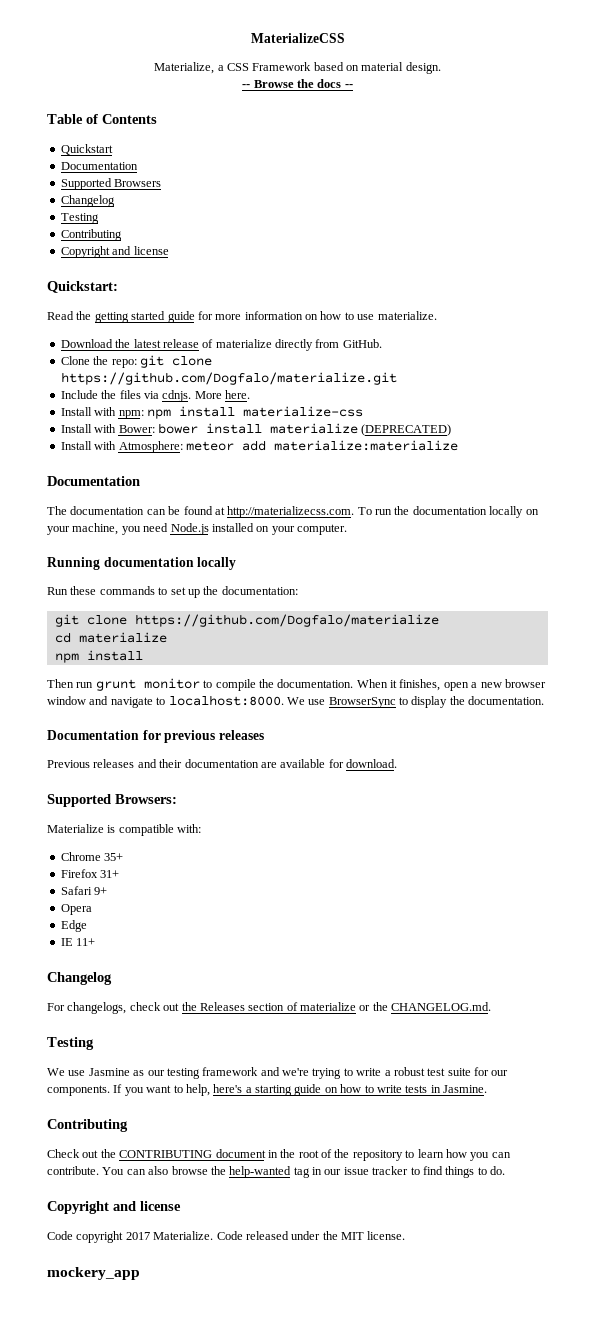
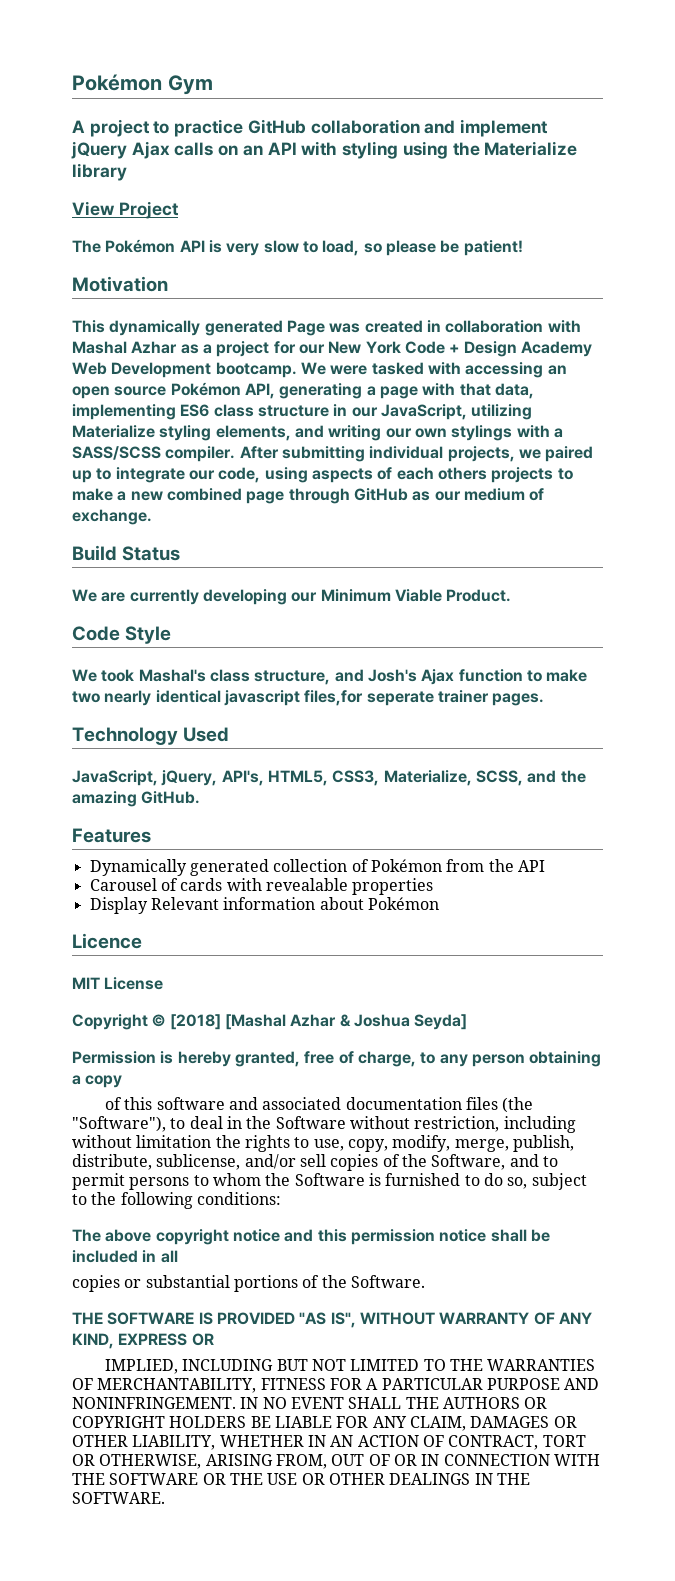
[250,33,345,43] [154,62,441,74] [242,79,353,88] [47,114,157,124] [60,144,113,155] [60,162,138,170] [60,178,162,190] [60,195,115,207] [60,213,99,224] [60,229,122,241] [60,246,169,258] [47,281,118,293] [47,311,437,323] [60,339,382,351] [60,355,212,368] [60,372,397,385] [60,390,250,402] [60,406,363,419] [60,423,452,436] [60,440,458,453] [47,476,140,486] [47,506,539,518] [47,523,347,535] [47,557,237,570] [47,586,298,598] [54,614,439,627] [54,632,167,643] [54,650,143,663] [47,678,546,691] [47,695,545,708] [47,730,264,743] [47,759,397,768] [47,794,177,807] [47,824,202,836] [60,852,124,861] [60,869,120,878] [60,886,108,895] [60,904,92,915] [60,920,87,932] [60,938,96,946] [47,972,112,985] [47,1002,492,1014] [47,1037,94,1050] [47,1067,509,1079] [47,1084,487,1096] [47,1119,128,1132] [47,1149,511,1161] [47,1166,505,1178] [47,1201,181,1214] [47,1231,406,1243] [47,1267,140,1280] MaterializeCSS // Materialize, a CSS Framework based on material design. // -- Browse the docs -- // Table of Contents // Quickstart // Documentation // Supported Browsers // Changelog // Testing // Contributing // Copyright and license // Quickstart: // Read the getting started guide for more information on how to use materialize. // Download the latest release of materialize directly from GitHub. // Clone the repo: git clone https://github.com/Dogfalo/materialize.git // Include the files via cdnjs. More here. // Install with npm: npm install materialize-css // Install with Bower: bower install materialize (DEPRECATED) // Install with Atmosphere: meteor add materialize:materialize // Documentation // The documentation can be found at http://materializecss.com. To run the documentation locally on your machine, you need Node.js installed on your computer. // Running documentation locally // Run these commands to set up the documentation: // git clone https://github.com/Dogfalo/materialize // cd materialize // npm install // Then run grunt monitor to compile the documentation. When it finishes, open a new browser window and navigate to localhost:8000. We use BrowserSync to display the documentation. // Documentation for previous releases // Previous releases and their documentation are available for download. // Supported Browsers: // Materialize is compatible with: // Chrome 35+ // Firefox 31+ // Safari 9+ // Opera // Edge // IE 11+ // Changelog // For changelogs, check out the Releases section of materialize or the CHANGELOG.md. // Testing // We use Jasmine as our testing framework and we're trying to write a robust test suite for our components. If you want to help, here's a starting guide on how to write tests in Jasmine. // Contributing // Check out the CONTRIBUTING document in the root of the repository to learn how you can contribute. You can also browse the help-wanted tag in our issue tracker to find things to do. // Copyright and license // Code copyright 2017 Materialize. Code released under the MIT license. // mockery_app -> [72,74,213,95] [72,119,549,137] [71,141,578,159] [72,163,127,181] [72,201,179,219] [72,239,523,256] [72,276,168,292] [72,320,581,336] [72,341,592,357] [72,362,567,378] [72,382,534,399] [72,404,533,420] [72,425,563,441] [72,446,594,462] [72,467,573,483] [72,488,545,504] [72,509,152,525] [72,545,181,561] [72,589,512,605] [72,626,172,644] [72,669,588,685] [72,690,545,706] [72,727,230,745] [72,770,586,786] [72,791,201,807] [72,828,151,843] [89,859,545,876] [89,878,434,895] [89,897,439,914] [72,933,142,949] [72,977,164,990] [72,1014,468,1030] [72,1051,602,1067] [72,1075,123,1088] [105,1097,534,1113] [72,1116,576,1133] [72,1135,574,1152] [72,1154,558,1171] [72,1173,587,1190] [72,1192,281,1209] [72,1229,550,1245] [72,1250,178,1263] [72,1275,425,1292] [72,1312,592,1328] [72,1333,214,1349] [105,1359,596,1374] [72,1378,600,1393] [72,1397,548,1409] [72,1416,577,1431] [72,1435,586,1450] [72,1454,600,1469] [72,1473,530,1485] [72,1492,165,1504] Pokémon Gym // A project to practice GitHub collaboration and implement jQuery Ajax calls on an API with styling using the Materialize library // View Project // The Pokémon API is very slow to load, so please be patient! // Motivation // This dynamically generated Page was created in collaboration with Mashal Azhar as a project for our New York Code + Design Academy Web Development bootcamp. We were tasked with accessing an open source Pokémon API, generating a page with that data, implementing ES6 class structure in our JavaScript, utilizing Materialize styling elements, and writing our own stylings with a SASS/SCSS compiler. After submitting individual projects, we paired up to integrate our code, using aspects of each others projects to make a new combined page through GitHub as our medium of exchange. // Build Status // We are currently developing our Minimum Viable Product. // Code Style // We took Mashal's class structure, and Josh's Ajax function to make two nearly identical javascript files,for seperate trainer pages. // Technology Used // JavaScript, jQuery, API's, HTML5, CSS3, Materialize, SCSS, and the amazing GitHub. // Features // Dynamically generated collection of Pokémon from the API // Carousel of cards with revealable properties // Display Relevant information about Pokémon // Licence // MIT License // Copyright © [2018] [Mashal Azhar & Joshua Seyda] // Permission is hereby granted, free of charge, to any person obtaining a copy // of this software and associated documentation files (the "Software"), to deal in the Software without restriction, including without limitation the rights to use, copy, modify, merge, publish, distribute, sublicense, and/or sell copies of the Software, and to permit persons to whom the Software is furnished to do so, subject to the following conditions: // The above copyright notice and this permission notice shall be included in all // copies or substantial portions of the Software. // THE SOFTWARE IS PROVIDED "AS IS", WITHOUT WARRANTY OF ANY KIND, EXPRESS OR // IMPLIED, INCLUDING BUT NOT LIMITED TO THE WARRANTIES OF MERCHANTABILITY, FITNESS FOR A PARTICULAR PURPOSE AND NONINFRINGEMENT. IN NO EVENT SHALL THE AUTHORS OR COPYRIGHT HOLDERS BE LIABLE FOR ANY CLAIM, DAMAGES OR OTHER LIABILITY, WHETHER IN AN ACTION OF CONTRACT, TORT OR OTHERWISE, ARISING FROM, OUT OF OR IN CONNECTION WITH THE SOFTWARE OR THE USE OR OTHER DEALINGS IN THE SOFTWARE.

